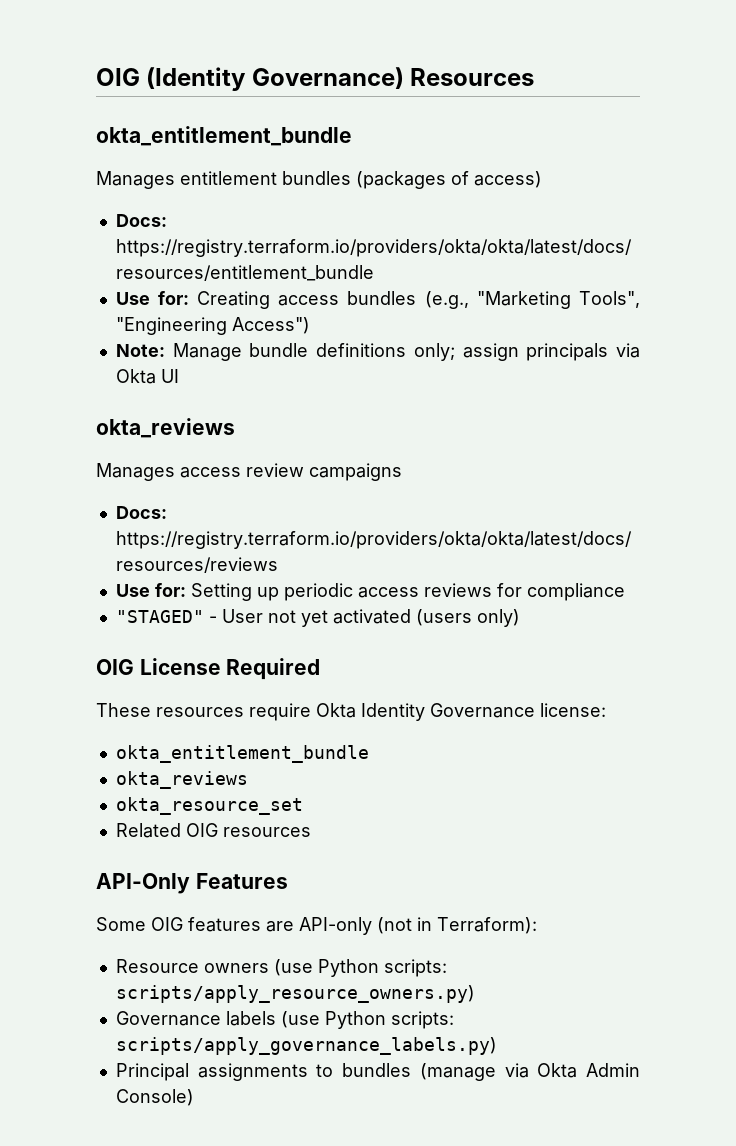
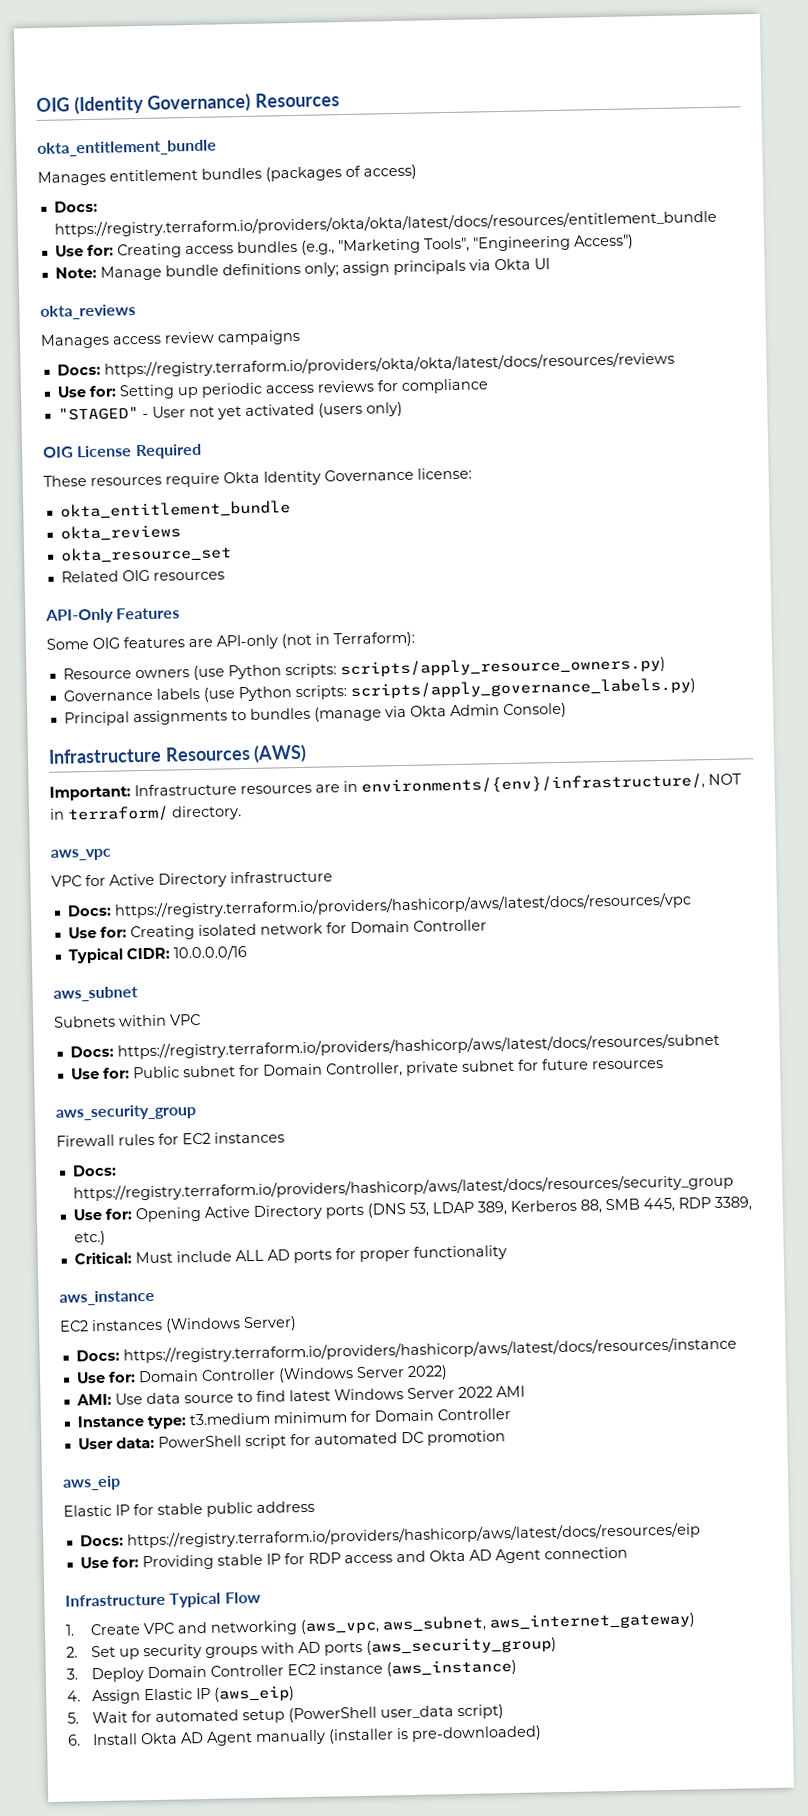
(194, 1097) none -> [48,743,308,764] [49,773,742,801] [50,805,242,823] [50,848,112,861] [51,870,333,888] [66,892,692,919] [67,919,487,941] [67,945,247,964] [53,986,138,1002] [54,1013,201,1028] [69,1032,720,1060] [70,1058,664,1080] [55,1104,197,1121] [56,1131,285,1147] [71,1164,734,1202] [72,1196,752,1223] [73,1230,106,1246] [73,1245,507,1265] [59,1289,155,1306] [59,1316,297,1333] [75,1336,737,1364] [75,1365,448,1384] [75,1385,525,1406] [76,1408,511,1430] [77,1430,506,1450] [62,1475,121,1491] [63,1500,315,1517] [79,1522,701,1549] [79,1546,628,1571] [65,1591,261,1608] [65,1611,696,1636] [66,1636,558,1660] [66,1658,518,1683] [67,1685,296,1705] [67,1704,505,1724] [67,1725,543,1746] // Infrastructure Resources (AWS) // Important: Infrastructure resources are in environments/{env}/infrastructure/, NOT in terraform/ directory. // aws_vpc // VPC for Active Directory infrastructure // Docs: https://registry.terraform.io/providers/hashicorp/aws/latest/docs/resources/vpc // Use for: Creating isolated network for Domain Controller // Typical CIDR: 10.0.0.0/16 // aws_subnet // Subnets within VPC // Docs: https://registry.terraform.io/providers/hashicorp/aws/latest/docs/resources/subnet // Use for: Public subnet for Domain Controller, private subnet for future resources // aws_security_group // Firewall rules for EC2 instances // Docs: https://registry.terraform.io/providers/hashicorp/aws/latest/docs/resources/security_group // Use for: Opening Active Directory ports (DNS 53, LDAP 389, Kerberos 88, SMB 445, RDP 3389, etc.) // Critical: Must include ALL AD ports for proper functionality // aws_instance // EC2 instances (Windows Server) // Docs: https://registry.terraform.io/providers/hashicorp/aws/latest/docs/resources/instance // Use for: Domain Controller (Windows Server 2022) // AMI: Use data source to find latest Windows Server 2022 AMI // Instance type: t3.medium minimum for Domain Controller // User data: PowerShell script for automated DC promotion // aws_eip // Elastic IP for stable public address // Docs: https://registry.terraform.io/providers/hashicorp/aws/latest/docs/resources/eip // Use for: Providing stable IP for RDP access and Okta AD Agent connection // Infrastructure Typical Flow // 1. Create VPC and networking (aws_vpc, aws_subnet, aws_internet_gateway) // 2. Set up security groups with AD ports (aws_security_group) // 3. Deploy Domain Controller EC2 instance (aws_instance) // 4. Assign Elastic IP (aws_eip) // 5. Wait for automated setup (PowerShell user_data script) // 6. Install Okta AD Agent manually (installer is pre-downloaded)

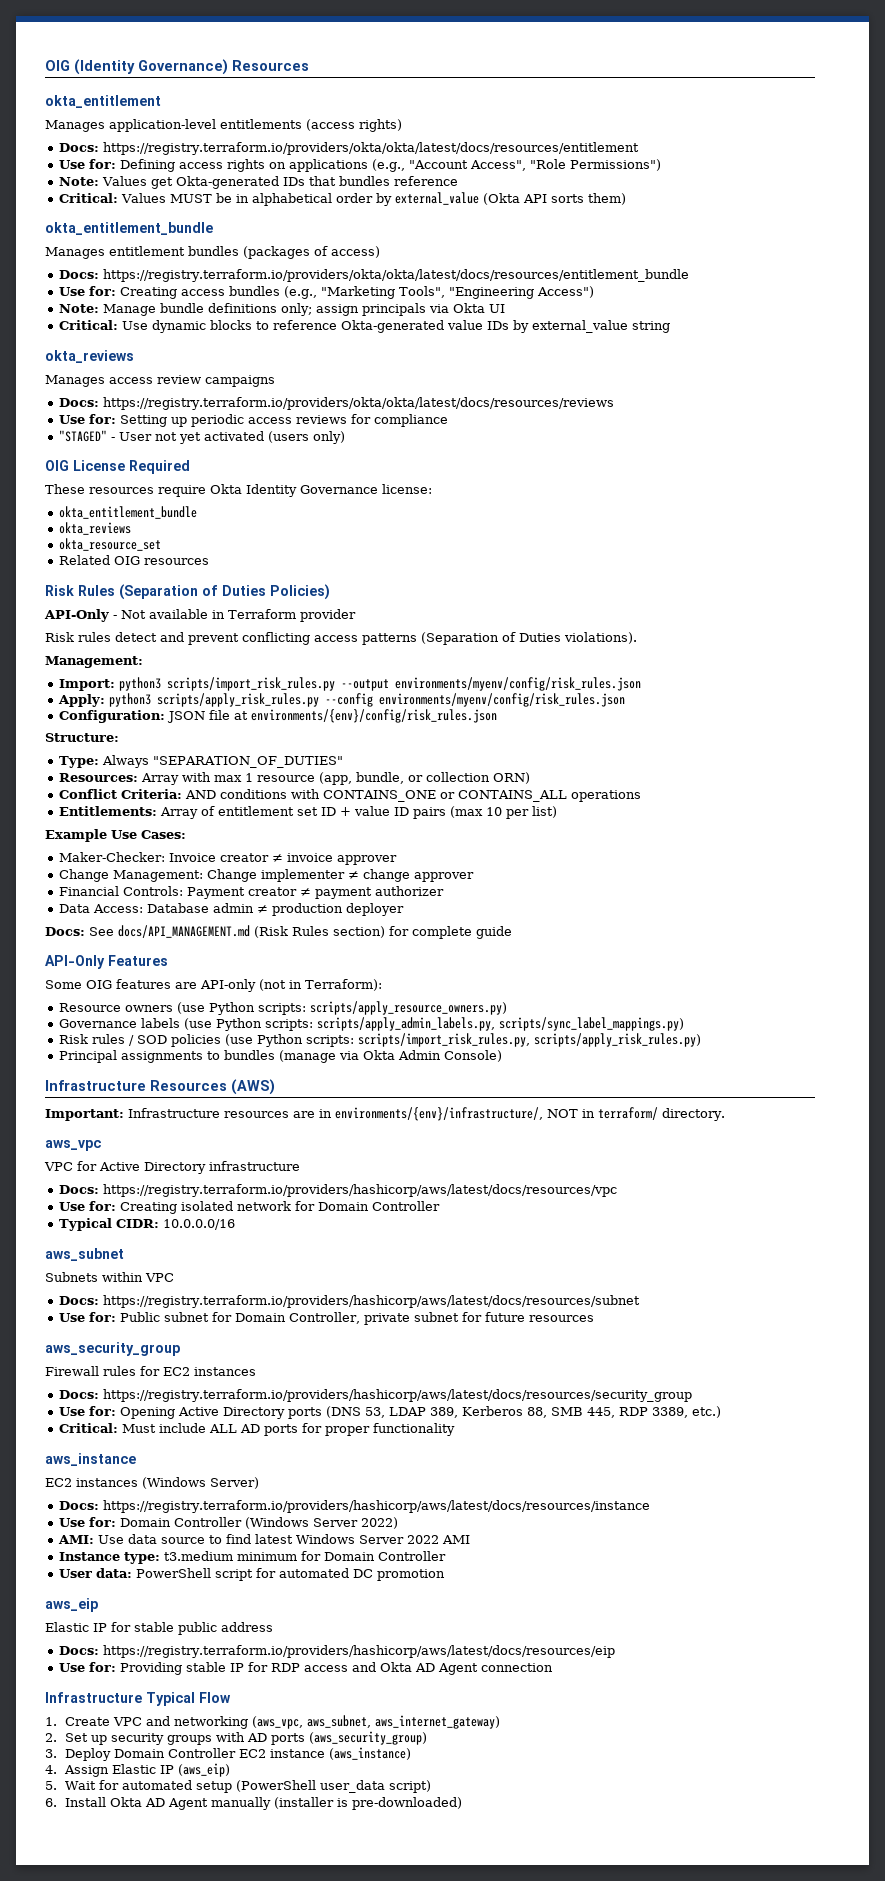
(341, 100) none -> [45,95,161,108] [45,119,402,132] [59,142,640,155] [59,159,662,172] [59,176,459,189] [59,192,627,206] // okta_entitlement // Manages application-level entitlements (access rights) // Docs: https://registry.terraform.io/providers/okta/okta/latest/docs/resources/entitlement // Use for: Defining access rights on applications (e.g., "Account Access", "Role Permissions") // Note: Values get Okta-generated IDs that bundles reference // Critical: Values MUST be in alphabetical order by external_value (Okta API sorts them)
(550, 264) none -> [59,320,671,333] // Critical: Use dynamic blocks to reference Okta-generated value IDs by external_value string
(225, 576) none -> [45,584,330,600] [44,609,356,622] [45,632,637,645] [45,656,143,668] [59,677,642,691] [58,693,626,707] [59,709,498,723] [45,733,119,742] [59,755,344,768] [59,772,531,785] [59,789,642,802] [59,806,558,819] [45,829,186,842] [59,852,398,865] [59,869,475,882] [59,886,445,899] [59,903,405,916] [45,925,512,939] // Risk Rules (Separation of Duties Policies) // API-Only - Not available in Terraform provider // Risk rules detect and prevent conflicting access patterns (Separation of Duties violations). // Management: // Import: python3 scripts/import_risk_rules.py --output environments/myenv/config/risk_rules.json // Apply: python3 scripts/apply_risk_rules.py --config environments/myenv/config/risk_rules.json // Configuration: JSON file at environments/{env}/config/risk_rules.json // Structure: // Type: Always "SEPARATION_OF_DUTIES" // Resources: Array with max 1 resource (app, bundle, or collection ORN) // Conflict Criteria: AND conditions with CONTAINS_ONE or CONTAINS_ALL operations // Entitlements: Array of entitlement set ID + value ID pairs (max 10 per list) // Example Use Cases: // Maker-Checker: Invoice creator ≠ invoice approver // Change Management: Change implementer ≠ change approver // Financial Controls: Payment creator ≠ payment authorizer // Data Access: Database admin ≠ production deployer // Docs: See docs/API_MANAGEMENT.md (Risk Rules section) for complete guide
[349,677,696,700] scripts/apply_governance_labels.py) -> [317,1017,685,1031] [59,1033,702,1047] scripts/apply_admin_labels.py, scripts/sync_label_mappings.py) // Risk rules / SOD policies (use Python scripts: scripts/import_risk_rules.py, scripts/apply_risk_rules.py)

